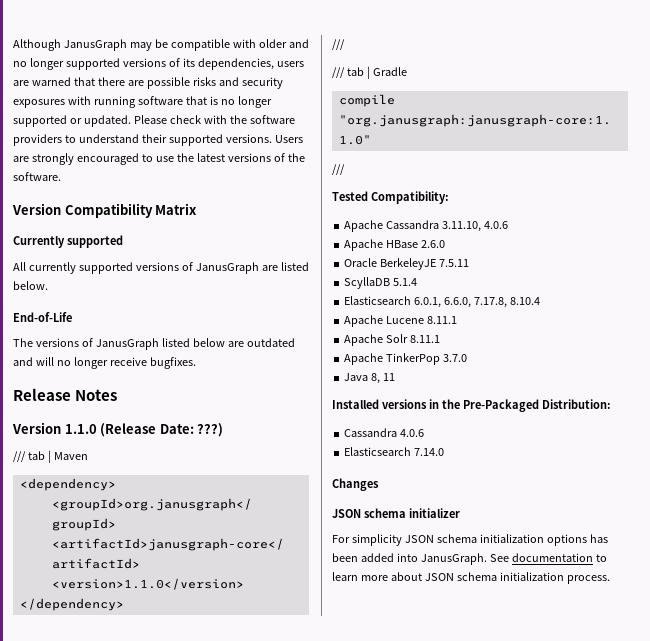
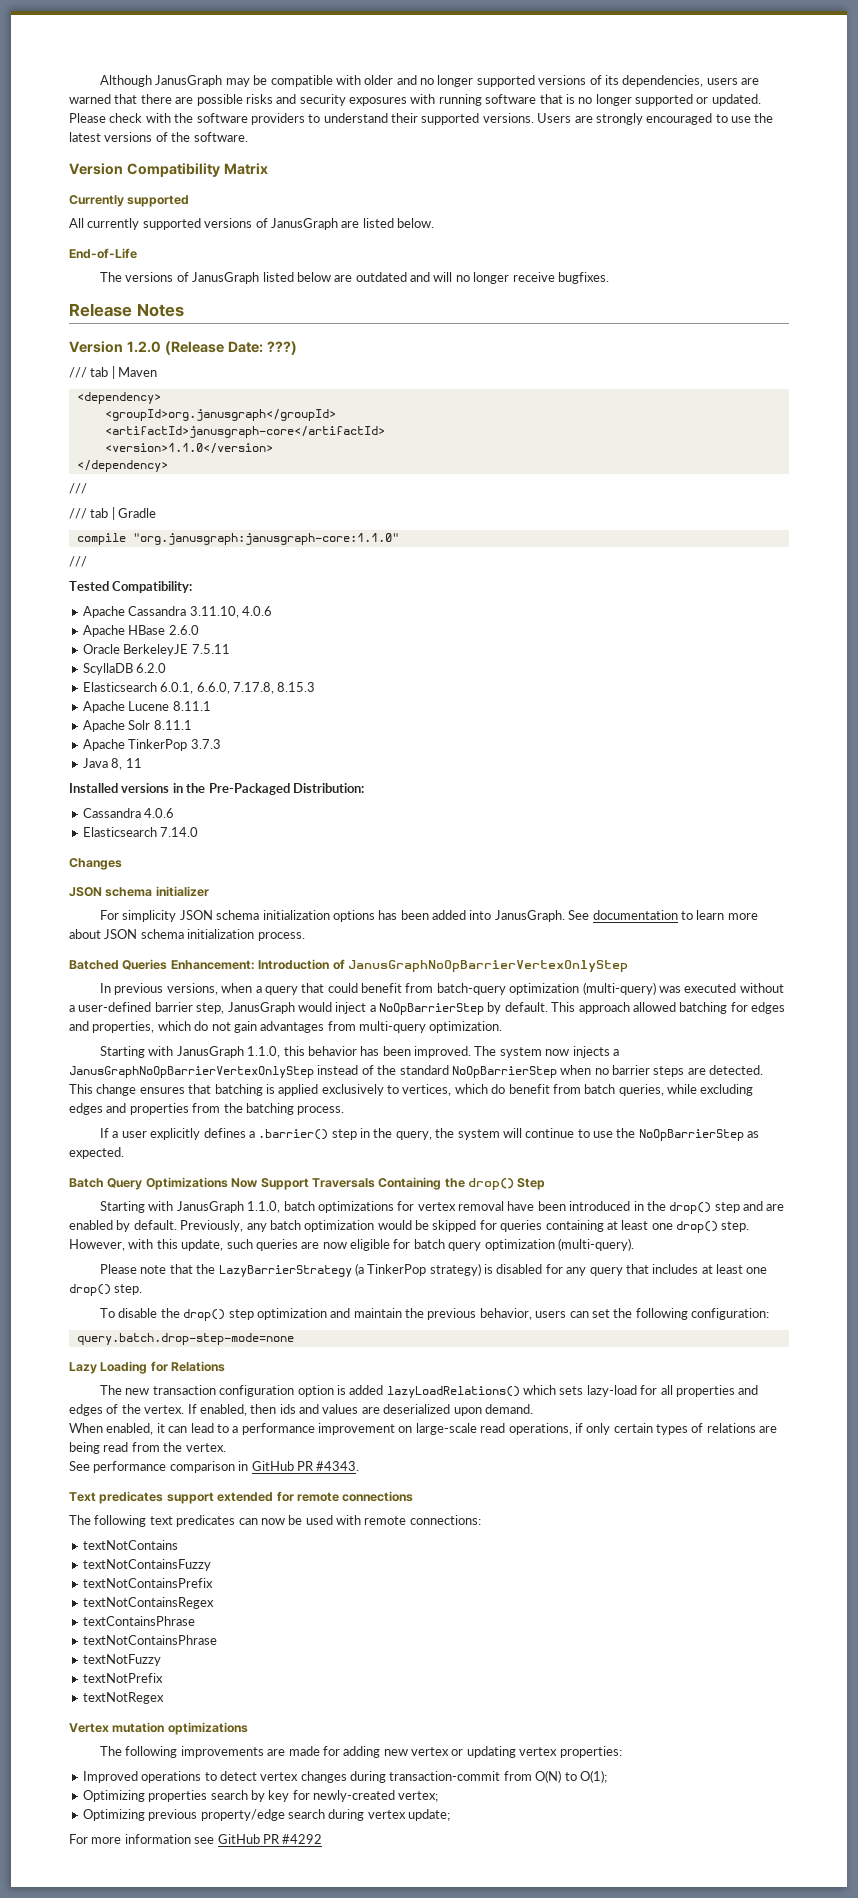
[64,424,97,434] 1.1.0 -> [126,341,161,353] 1.2.0
[393,278,418,286] 5.1.4 -> [136,663,167,673] 6.2.0
[509,297,540,305] 8.10.4 -> [277,682,316,692] 8.15.3
[443,354,468,362] 3.7.0 -> [190,739,221,749] 3.7.3
(610, 579) none -> [69,959,628,972] [100,982,784,995] [69,1002,785,1015] [69,1021,503,1033] [100,1046,619,1058] [69,1065,764,1078] [69,1084,754,1096] [69,1103,345,1115] [100,1128,760,1141] [69,1147,124,1159] [69,1177,546,1190] [100,1201,785,1214] [69,1220,750,1233] [69,1238,634,1251] [100,1263,768,1277] [69,1284,143,1296] [100,1308,770,1321] [76,1333,294,1345] [69,1361,226,1374] [100,1385,759,1398] [69,1404,533,1416] [69,1423,778,1435] [69,1442,226,1454] [69,1461,360,1473] [69,1491,414,1504] [69,1515,481,1527] [82,1540,178,1550] [82,1559,211,1571] [82,1578,213,1588] [82,1597,214,1609] [82,1616,195,1626] [82,1635,217,1645] [82,1654,161,1666] [82,1673,163,1683] [82,1692,164,1704] [69,1722,248,1735] [100,1746,622,1758] [82,1770,607,1783] [82,1790,439,1802] [82,1809,450,1821] [69,1834,323,1844] // Batched Queries Enhancement: Introduction of JanusGraphNoOpBarrierVertexOnlyStep // In previous versions, when a query that could benefit from batch-query optimization (multi-query) was executed without a user-defined barrier step, JanusGraph would inject a NoOpBarrierStep by default. This approach allowed batching for edges and properties, which do not gain advantages from multi-query optimization. // Starting with JanusGraph 1.1.0, this behavior has been improved. The system now injects a JanusGraphNoOpBarrierVertexOnlyStep instead of the standard NoOpBarrierStep when no barrier steps are detected. This change ensures that batching is applied exclusively to vertices, which do benefit from batch queries, while excluding edges and properties from the batching process. // If a user explicitly defines a .barrier() step in the query, the system will continue to use the NoOpBarrierStep as expected. // Batch Query Optimizations Now Support Traversals Containing the drop() Step // Starting with JanusGraph 1.1.0, batch optimizations for vertex removal have been introduced in the drop() step and are enabled by default. Previously, any batch optimization would be skipped for queries containing at least one drop() step. However, with this update, such queries are now eligible for batch query optimization (multi-query). // Please note that the LazyBarrierStrategy (a TinkerPop strategy) is disabled for any query that includes at least one drop() step. // To disable the drop() step optimization and maintain the previous behavior, users can set the following configuration: // query.batch.drop-step-mode=none // Lazy Loading for Relations // The new transaction configuration option is added lazyLoadRelations() which sets lazy-load for all properties and edges of the vertex. If enabled, then ids and values are deserialized upon demand. // When enabled, it can lead to a performance improvement on large-scale read operations, if only certain types of relations are being read from the vertex. // See performance comparison in GitHub PR #4343. // Text predicates support extended for remote connections // The following text predicates can now be used with remote connections: // textNotContains // textNotContainsFuzzy // textNotContainsPrefix // textNotContainsRegex // textContainsPhrase // textNotContainsPhrase // textNotFuzzy // textNotPrefix // textNotRegex // Vertex mutation optimizations // The following improvements are made for adding new vertex or updating vertex properties: // Improved operations to detect vertex changes during transaction-commit from O(N) to O(1); // Optimizing properties search by key for newly-created vertex; // Optimizing previous property/edge search during vertex update; // For more information see GitHub PR #4292

